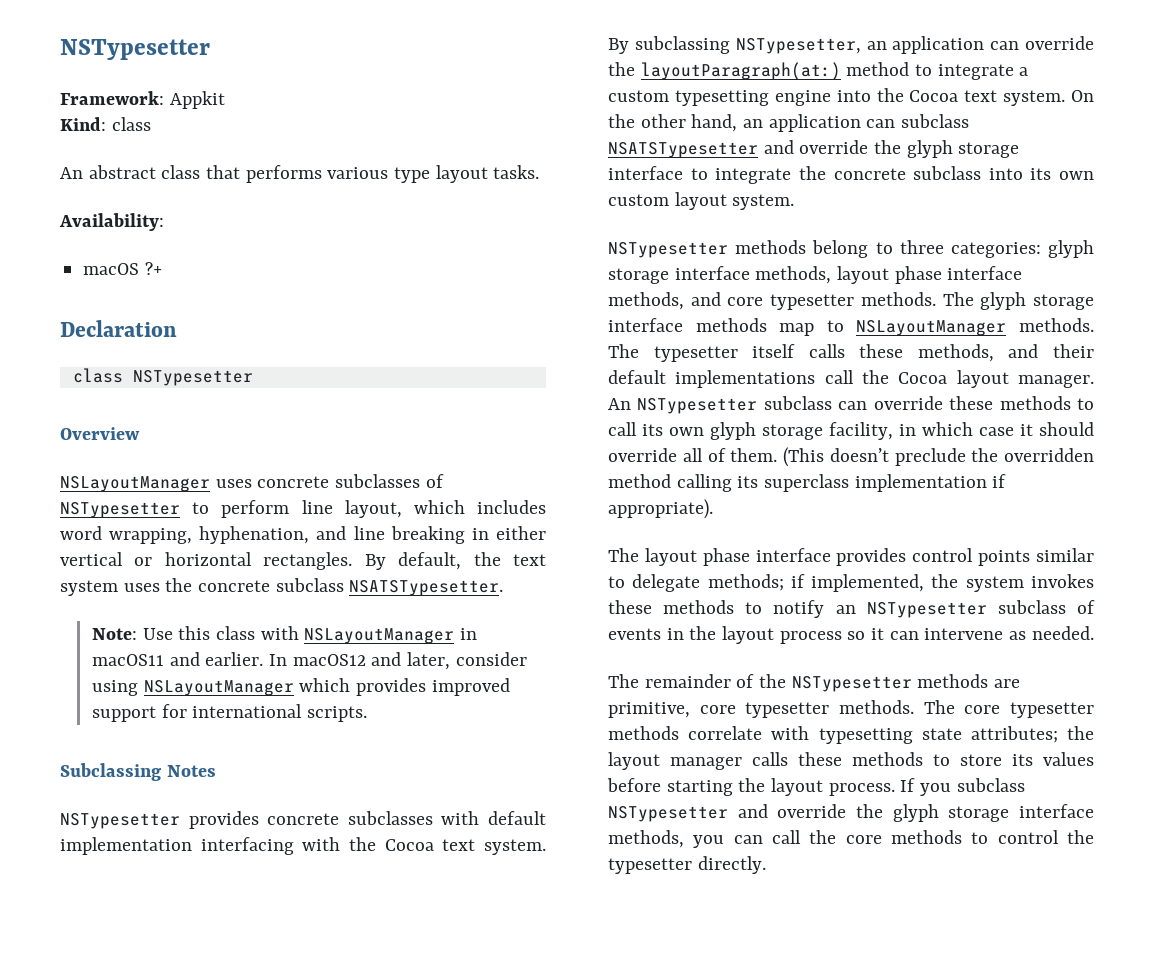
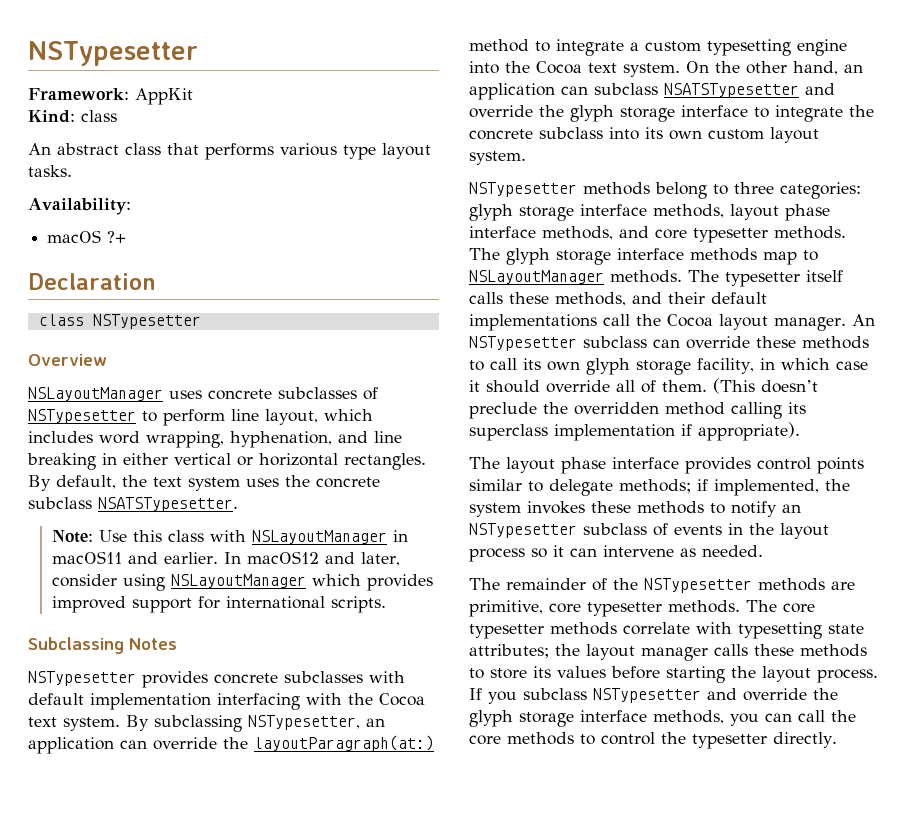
[169,91,225,109] Appkit -> [135,88,193,105] AppKit

